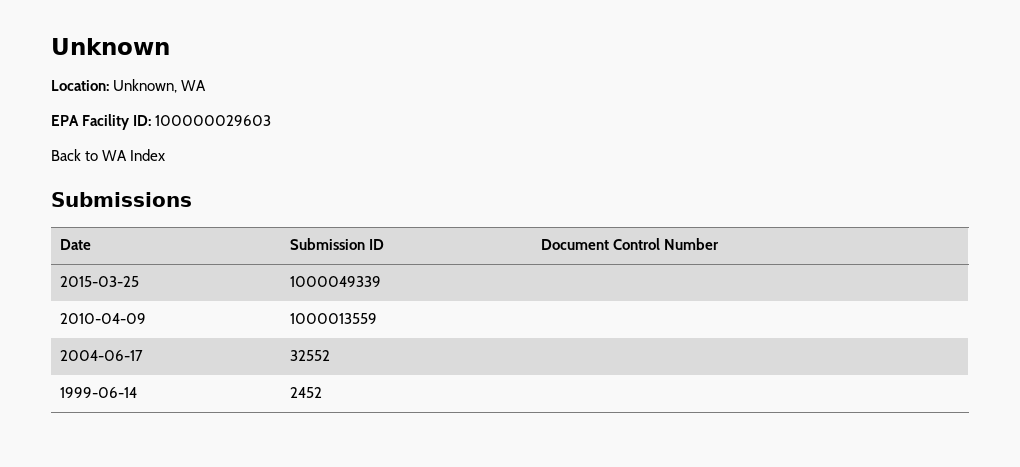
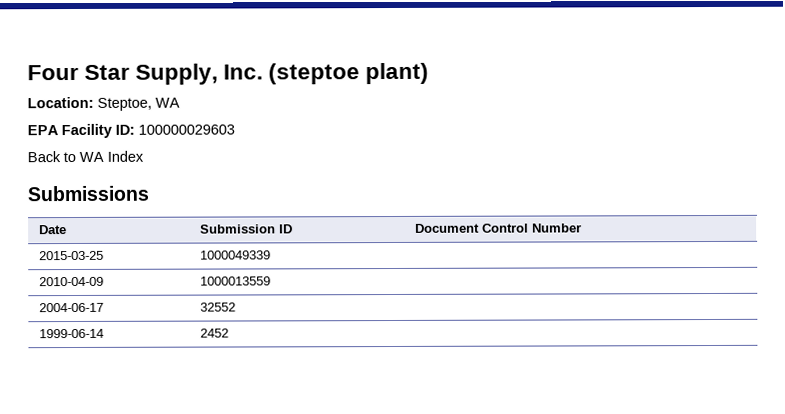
[51,38,170,55] Unknown -> [27,62,430,85] Four Star Supply, Inc. (steptoe plant)
[113,79,178,93] Unknown, -> [97,97,152,111] Steptoe,

